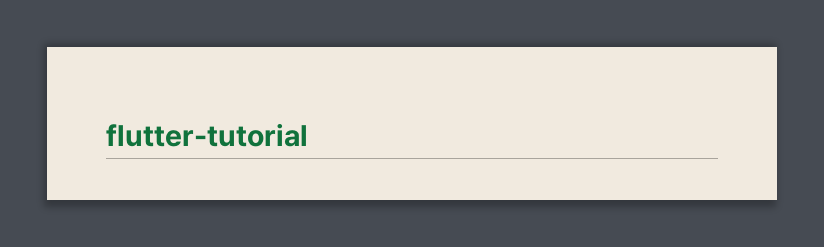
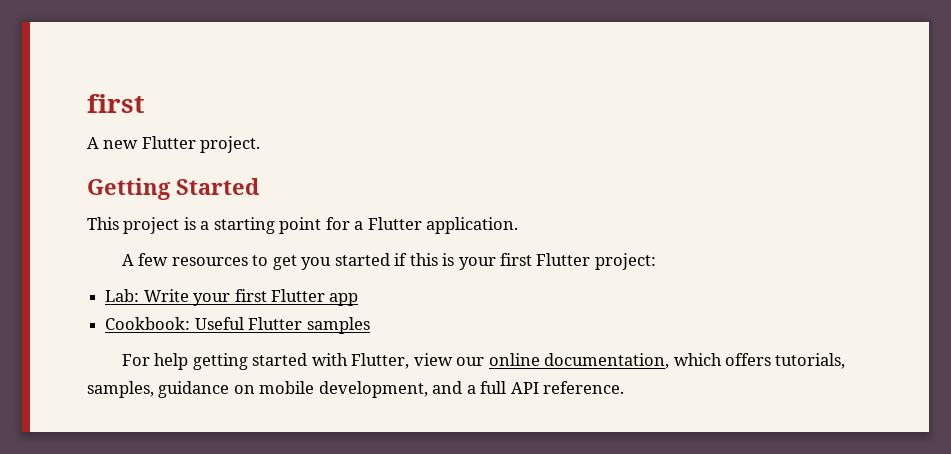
[106,123,308,147] flutter-tutorial -> [87,94,145,113] [87,136,261,153] [87,178,259,200] [87,217,519,234] [122,253,656,270] [105,289,359,306] [105,317,370,334] [122,353,846,370] [87,381,625,398] first // A new Flutter project. // Getting Started // This project is a starting point for a Flutter application. // A few resources to get you started if this is your first Flutter project: // Lab: Write your first Flutter app // Cookbook: Useful Flutter samples // For help getting started with Flutter, view our online documentation, which offers tutorials, samples, guidance on mobile development, and a full API reference.

